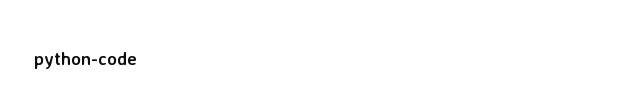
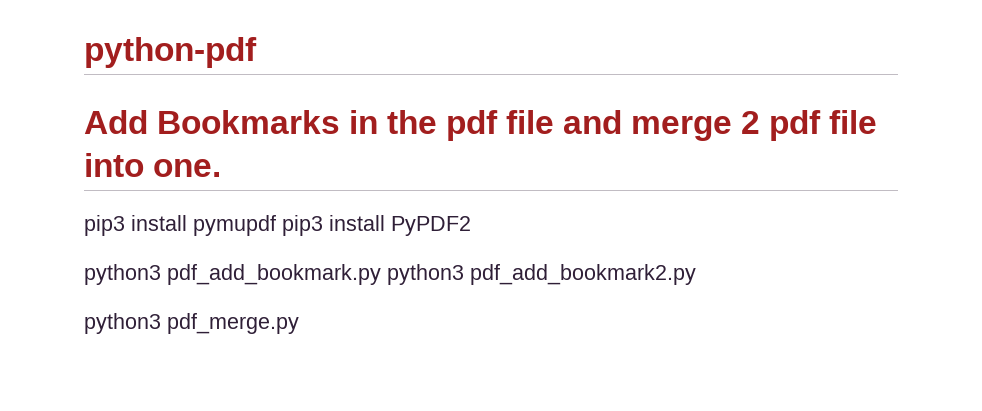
[34,52,137,69] python-code -> [84,37,257,68] [84,110,878,141] [84,153,222,177] [84,215,471,236] [84,264,696,285] [84,313,299,334] python-pdf // Add Bookmarks in the pdf file and merge 2 pdf file into one. // pip3 install pymupdf pip3 install PyPDF2 // python3 pdf_add_bookmark.py python3 pdf_add_bookmark2.py // python3 pdf_merge.py

